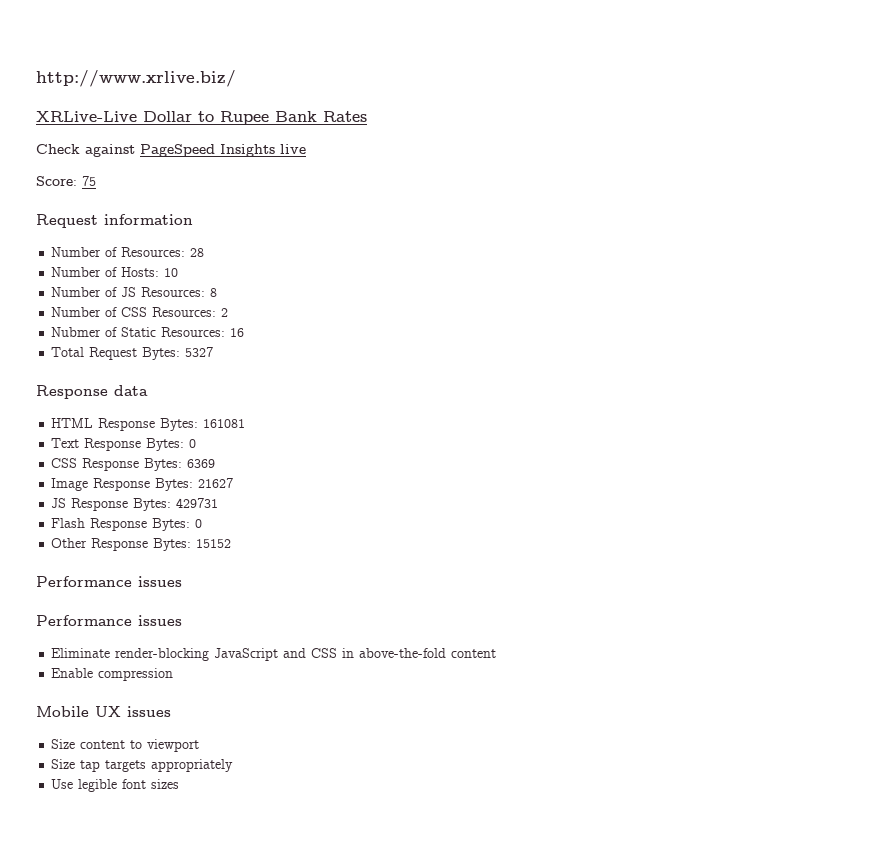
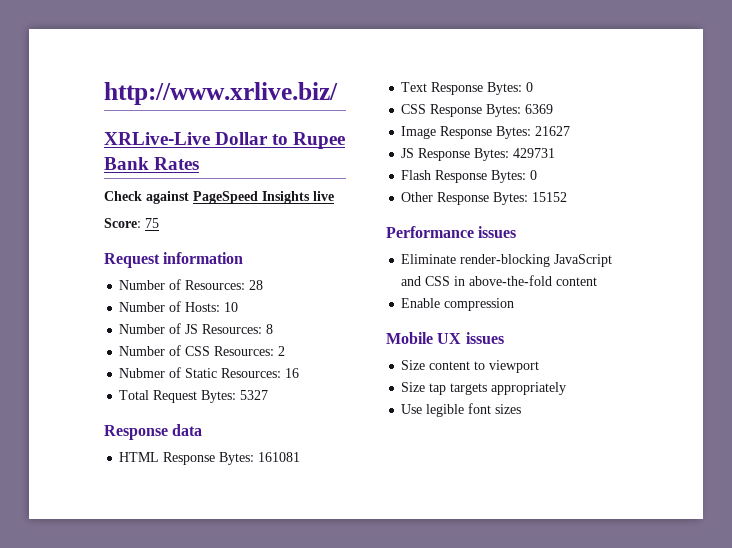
[36,615,182,626] // Performance issues -> (517, 232) none

